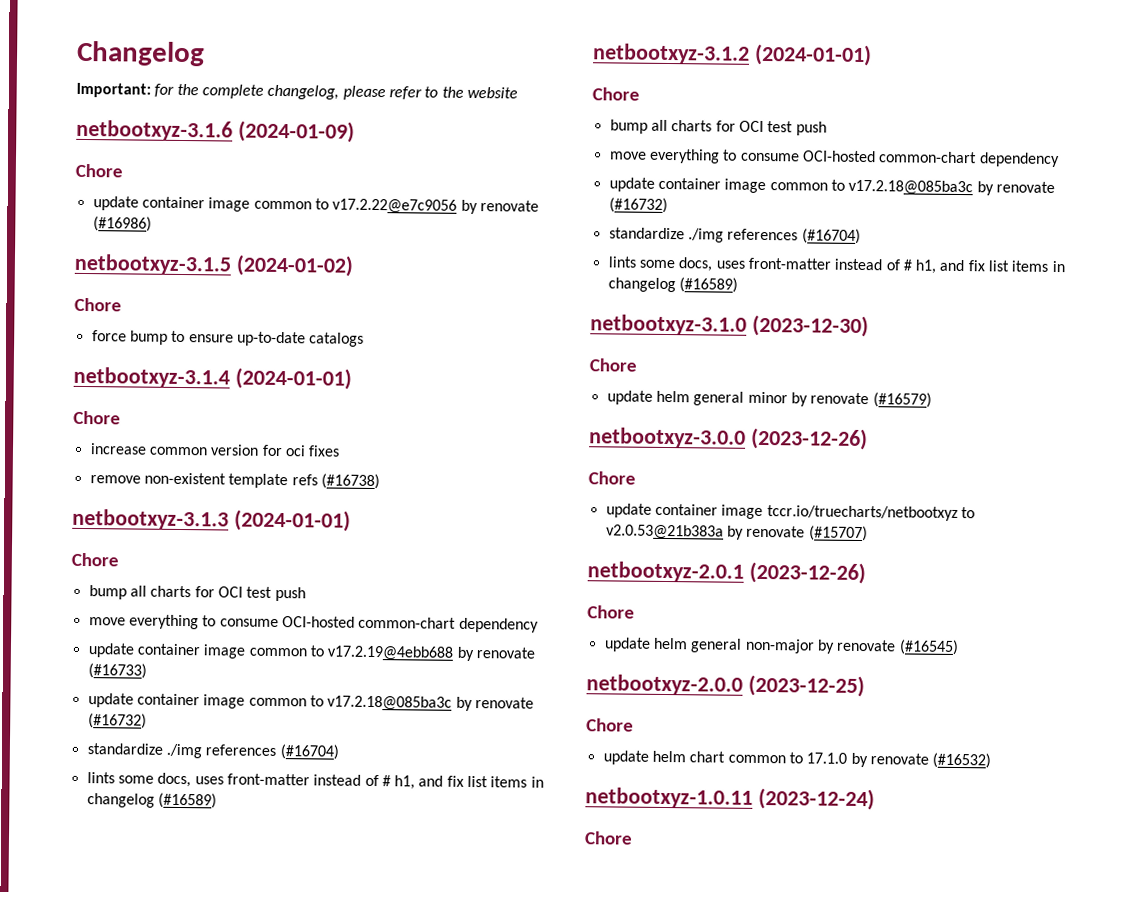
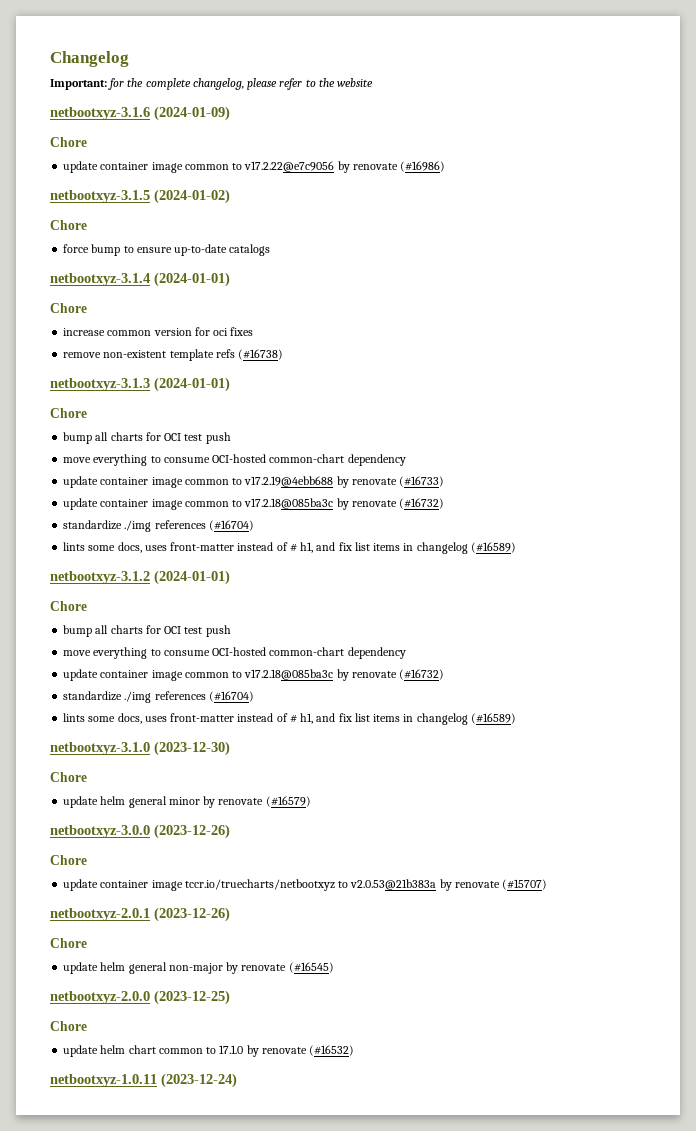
[584,831,633,845] // Chore -> (237, 1080) none

